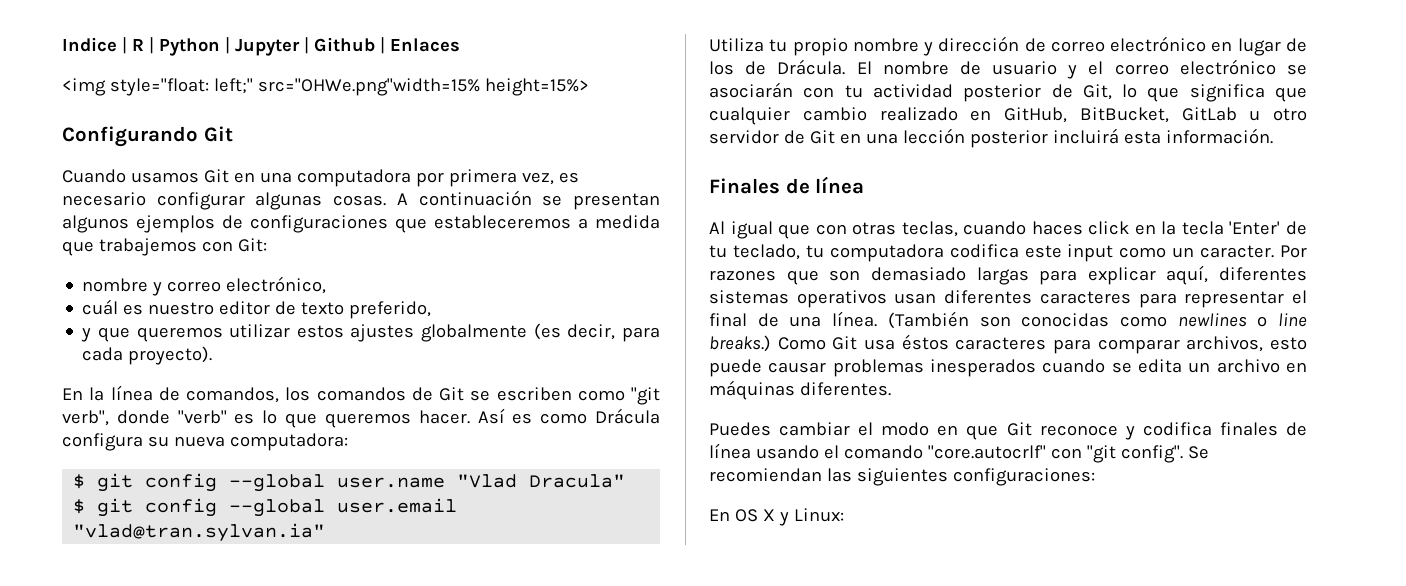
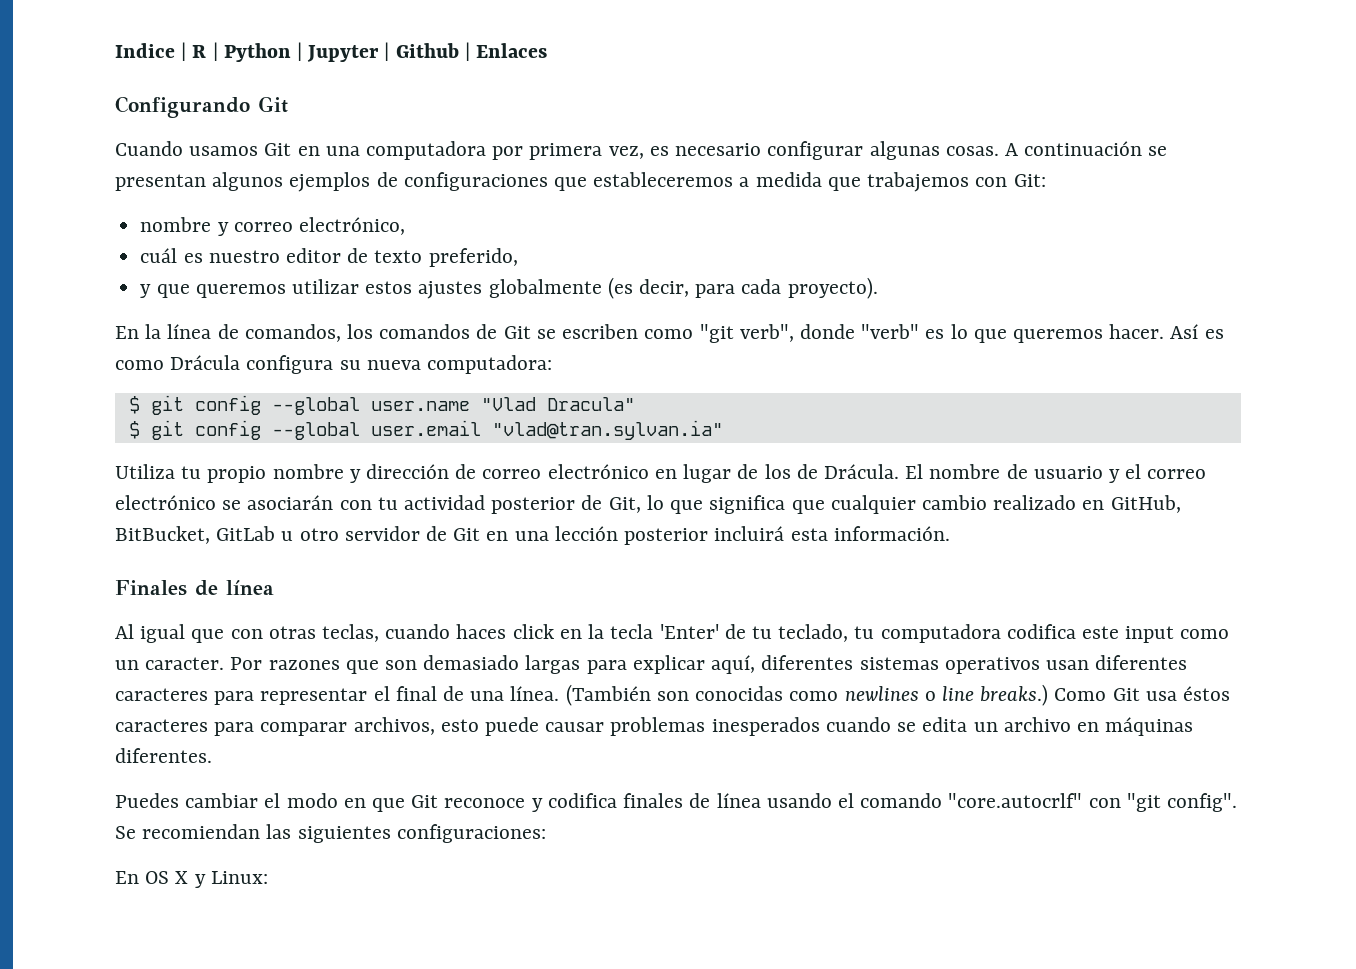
[62,78,589,96] // <img style="float: left;" src="OHWe.png"width=15% height=15%> -> (548, 50) none

